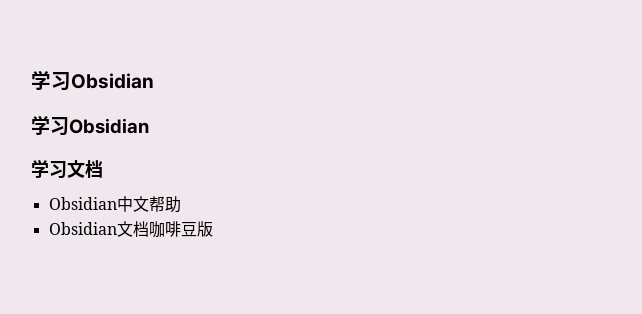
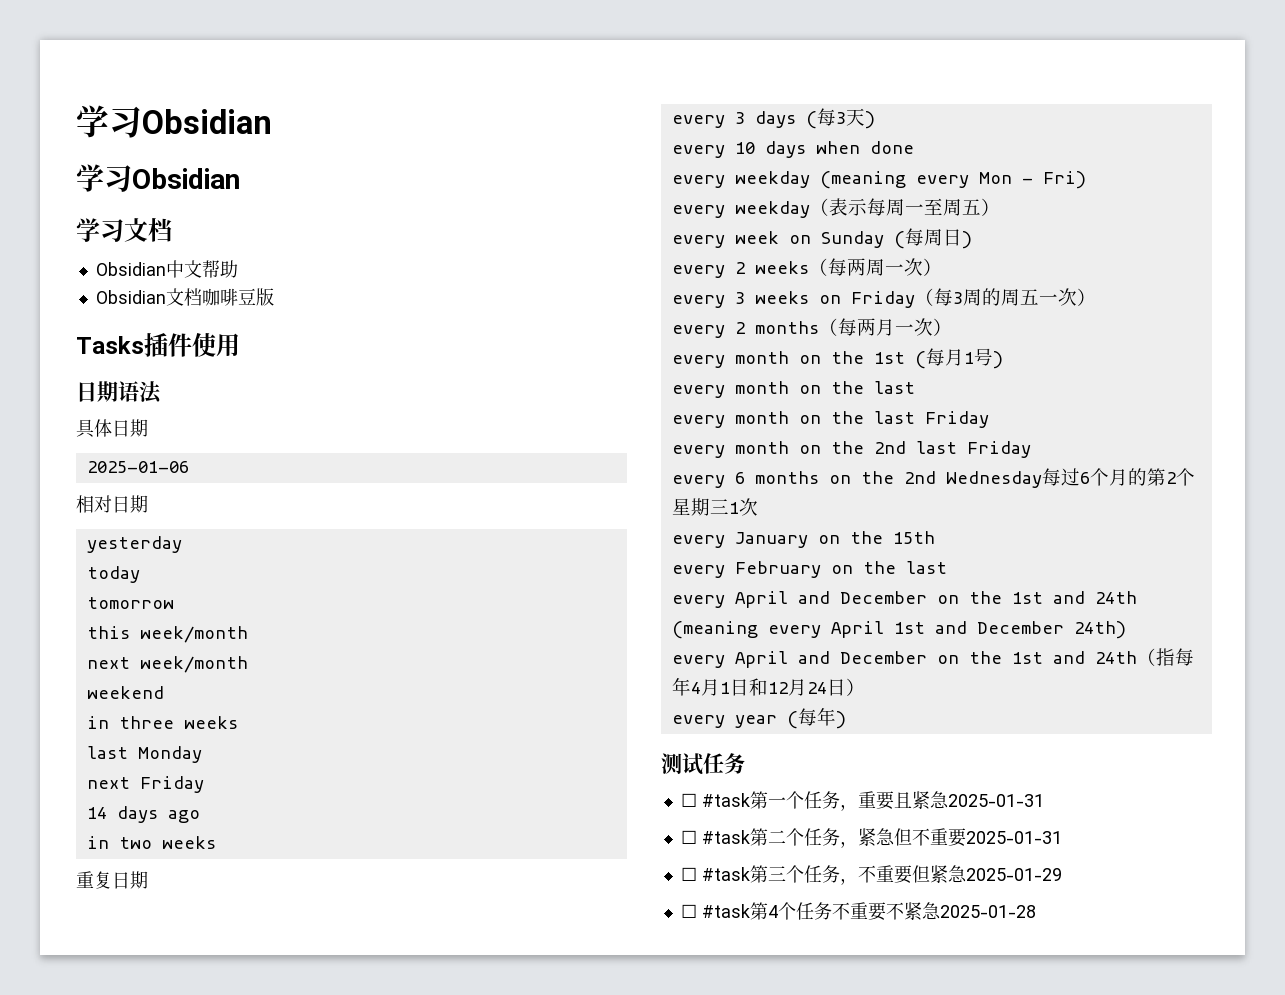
(213, 229) none -> [76,332,240,357] [76,381,162,404] [76,419,148,438] [86,461,189,473] [76,495,148,513] [86,536,182,553] [86,566,140,583] [86,597,174,609] [86,626,248,643] [86,656,248,673] [86,686,164,699] [86,716,238,729] [86,746,202,763] [86,776,204,793] [86,806,200,823] [86,836,216,849] [76,871,148,889] [671,108,875,129] [671,141,914,158] [671,171,1086,189] [671,198,1000,218] [671,228,972,249] [671,258,942,278] [671,288,1096,308] [671,318,952,338] [671,348,1003,369] [671,381,915,398] [671,411,989,428] [671,441,1031,458] [671,468,1195,488] [671,498,758,516] [671,531,935,548] [671,561,947,578] [671,591,1137,608] [671,621,1126,639] [671,648,1194,668] [671,677,865,696] [671,707,846,729] [661,753,745,775] [680,791,1044,811] [680,828,1062,848] [680,865,1062,885] [680,902,1036,921] // Tasks插件使用 // 日期语法 // 具体日期 // 2025-01-06 // 相对日期 // yesterday // today // tomorrow // this week/month // next week/month // weekend // in three weeks // last Monday // next Friday // 14 days ago // in two weeks // 重复日期 // every 3 days (每3天) // every 10 days when done // every weekday (meaning every Mon - Fri) // every weekday（表示每周一至周五） // every week on Sunday (每周日) // every 2 weeks（每两周一次） // every 3 weeks on Friday（每3周的周五一次） // every 2 months（每两月一次） // every month on the 1st (每月1号) // every month on the last // every month on the last Friday // every month on the 2nd last Friday // every 6 months on the 2nd Wednesday每过6个月的第2个星期三1次 // every January on the 15th // every February on the last // every April and December on the 1st and 24th (meaning every April 1st and December 24th) // every April and December on the 1st and 24th（指每年4月1日和12月24日） // every year (每年) // 测试任务 // ☐ #task第一个任务，重要且紧急2025-01-31 // ☐ #task第二个任务，紧急但不重要2025-01-31 // ☐ #task第三个任务，不重要但紧急2025-01-29 // ☐ #task第4个任务不重要不紧急2025-01-28

